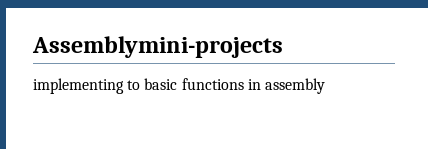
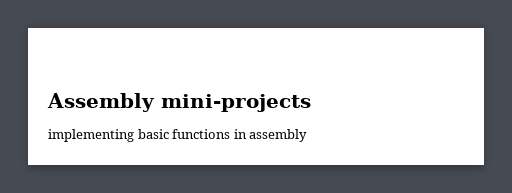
[32,36,283,58] Assemblymini-projects -> [47,93,311,112] Assembly mini-projects
[127,80,141,90] to -> (134, 135) none

